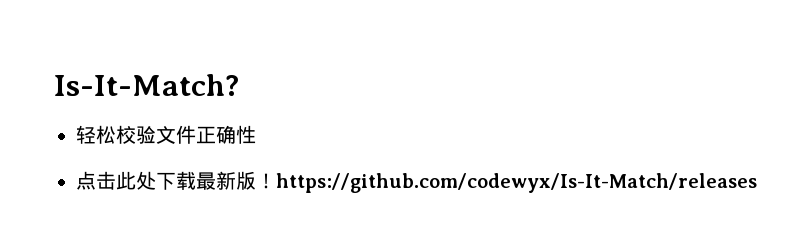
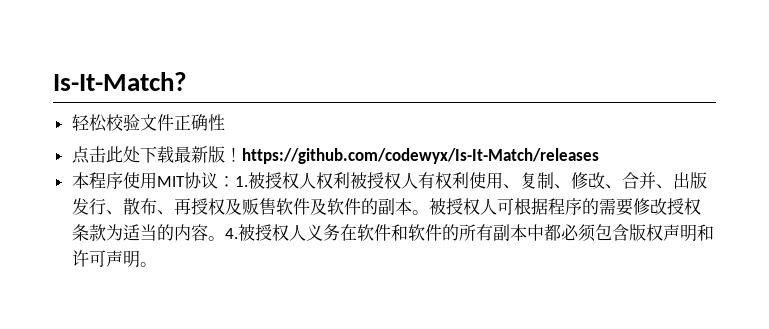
(757, 183) none -> [71,172,707,189] [71,198,701,216] [71,224,714,242] [71,250,157,268] // 本程序使用MIT协议：1.被授权人权利被授权人有权利使用、复制、修改、合并、出版发行、散布、再授权及贩售软件及软件的副本。被授权人可根据程序的需要修改授权条款为适当的内容。4.被授权人义务在软件和软件的所有副本中都必须包含版权声明和许可声明。

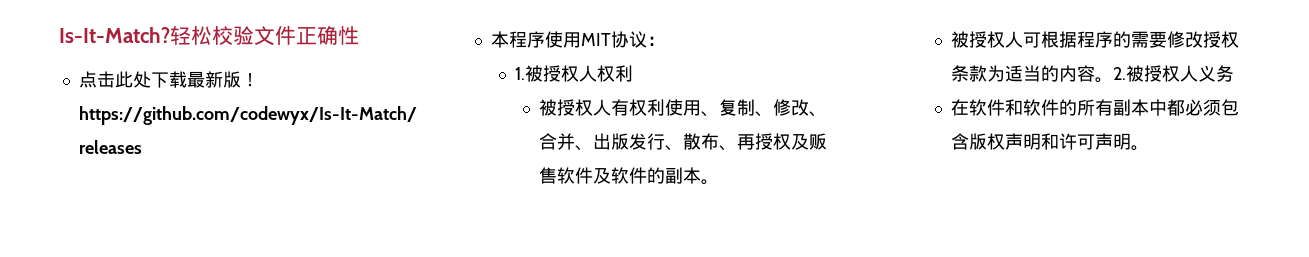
(187, 81) // -> (170, 35) none
(235, 181) none -> (665, 41) //
(350, 180) none -> (634, 73) //
(429, 212) none -> (720, 182) //
[224,228,238,239] 4. -> [1113,67,1127,80] 2.
(340, 232) none -> (1235, 73) //

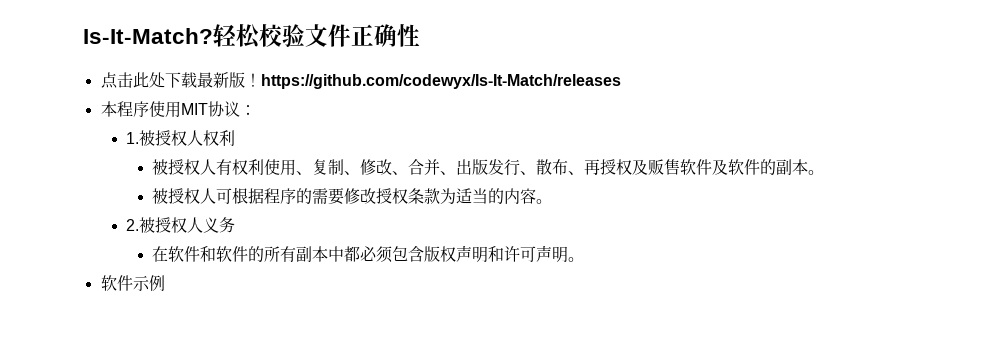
(1114, 80) none -> (553, 201) //
(1150, 148) none -> [100,275,165,291] // 软件示例

